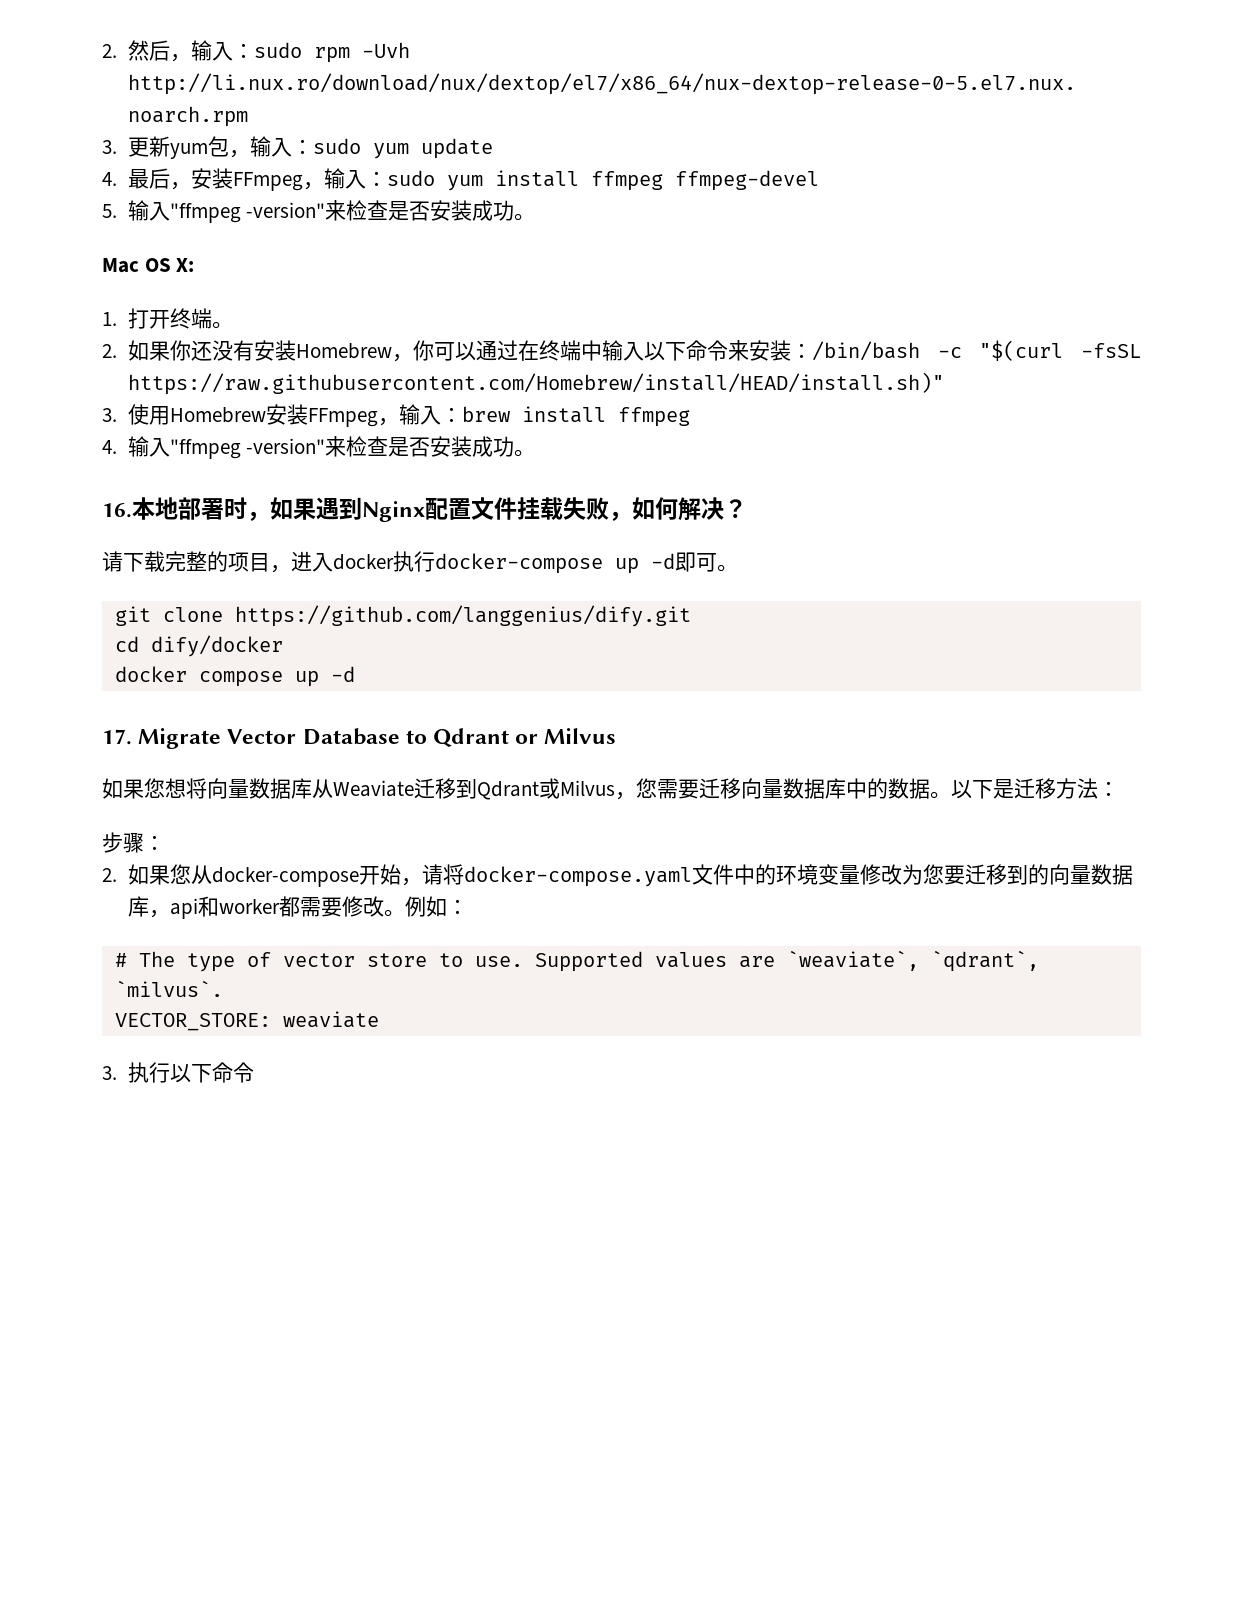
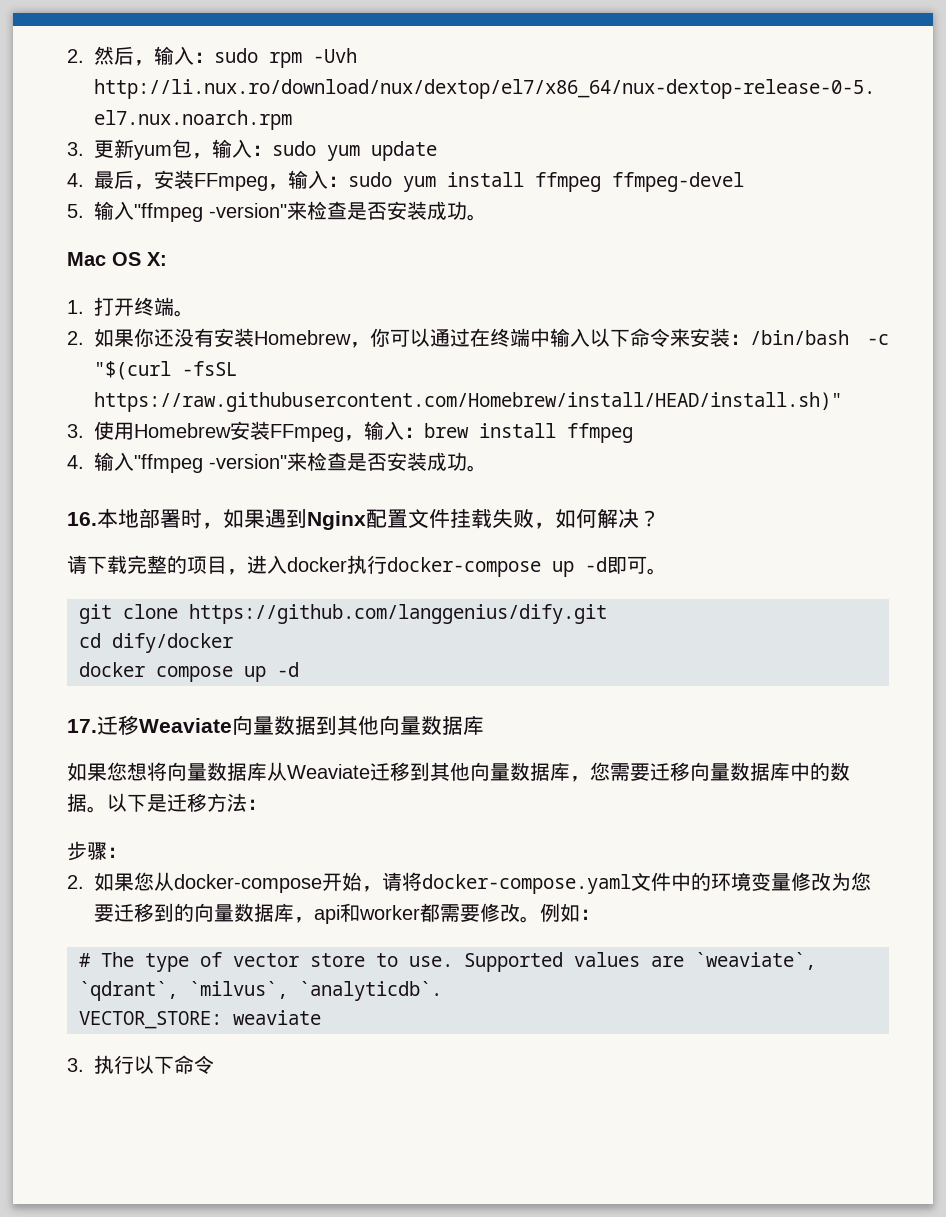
[138,728,617,749] Migrate Vector Database to Qdrant or Milvus -> [97,715,484,735] 迁移Weaviate向量数据到其他向量数据库
[477,778,615,800] Qdrant或Milvus -> [430,762,570,781] 其他向量数据库
[114,980,223,997] `milvus`. -> [189,981,442,1001] `milvus`, `analyticdb`.

